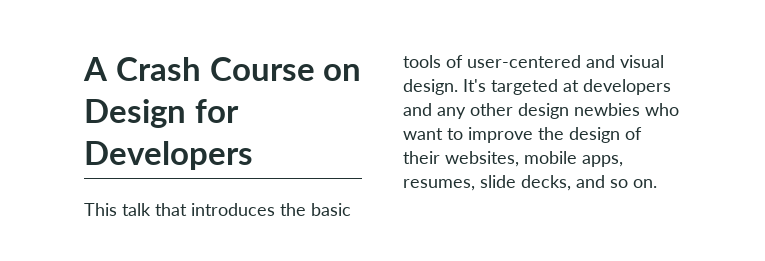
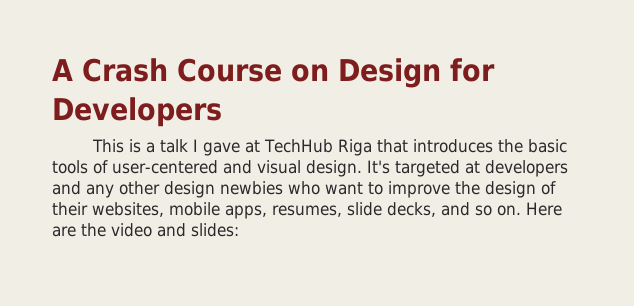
[122,203,151,216] talk -> [128,139,372,156] is a talk I gave at TechHub Riga
(657, 183) none -> [526,202,562,216] [52,223,239,237] Here are the video and slides:

